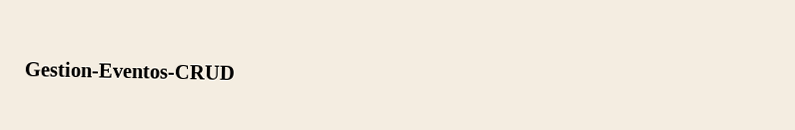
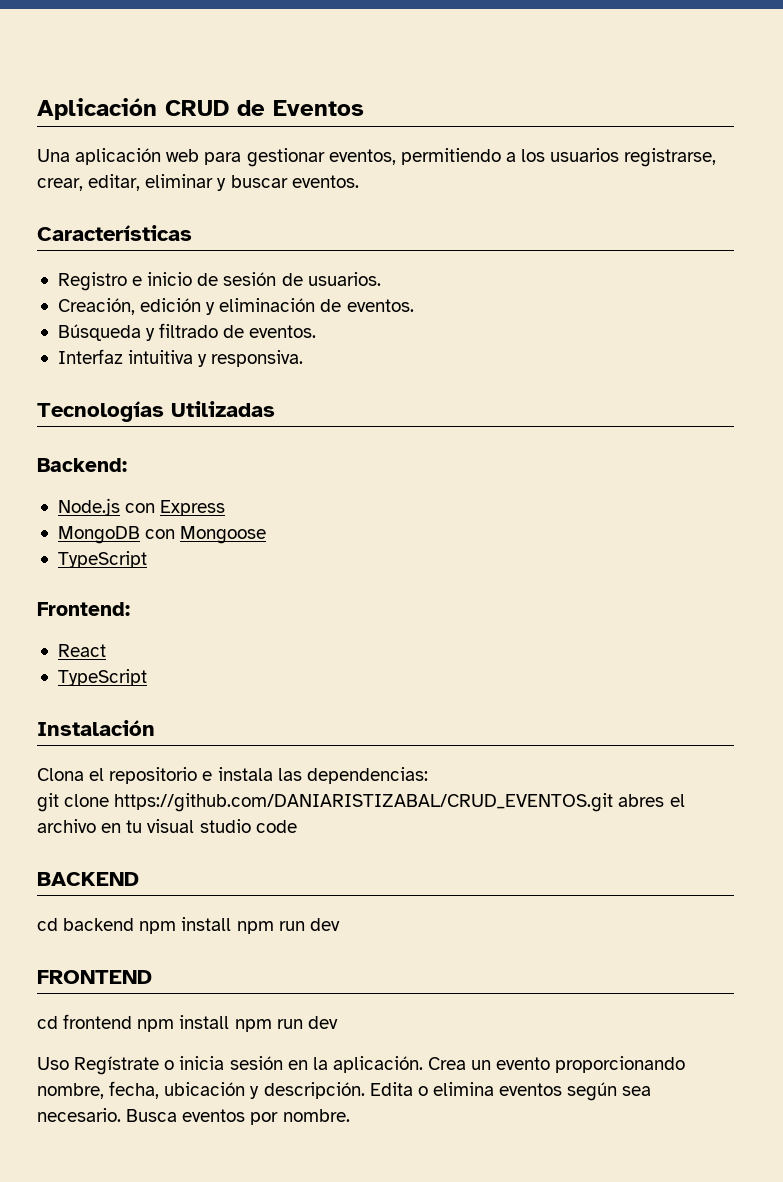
[24,61,235,80] Gestion-Eventos-CRUD -> [37,98,364,120] [37,148,717,167] [37,174,359,191] [37,225,192,241] [57,272,381,291] [57,298,414,315] [57,323,317,341] [57,349,304,367] [37,401,275,422] [37,458,127,472] [57,498,226,516] [57,526,267,544] [57,551,147,568] [37,602,130,616] [57,644,106,657] [57,669,147,686] [37,720,155,736] [37,767,428,784] [37,793,685,812] [37,819,297,833] [37,872,139,886] [37,917,340,934] [37,970,152,984] [37,1014,338,1032] [37,1056,686,1075] [37,1081,652,1101] [37,1108,350,1125] Aplicación CRUD de Eventos // Una aplicación web para gestionar eventos, permitiendo a los usuarios registrarse, crear, editar, eliminar y buscar eventos. // Características // Registro e inicio de sesión de usuarios. // Creación, edición y eliminación de eventos. // Búsqueda y filtrado de eventos. // Interfaz intuitiva y responsiva. // Tecnologías Utilizadas // Backend: // Node.js con Express // MongoDB con Mongoose // TypeScript // Frontend: // React // TypeScript // Instalación // Clona el repositorio e instala las dependencias: // git clone https://github.com/DANIARISTIZABAL/CRUD_EVENTOS.git abres el archivo en tu visual studio code // BACKEND // cd backend npm install npm run dev // FRONTEND // cd frontend npm install npm run dev // Uso Regístrate o inicia sesión en la aplicación. Crea un evento proporcionando nombre, fecha, ubicación y descripción. Edita o elimina eventos según sea necesario. Busca eventos por nombre.

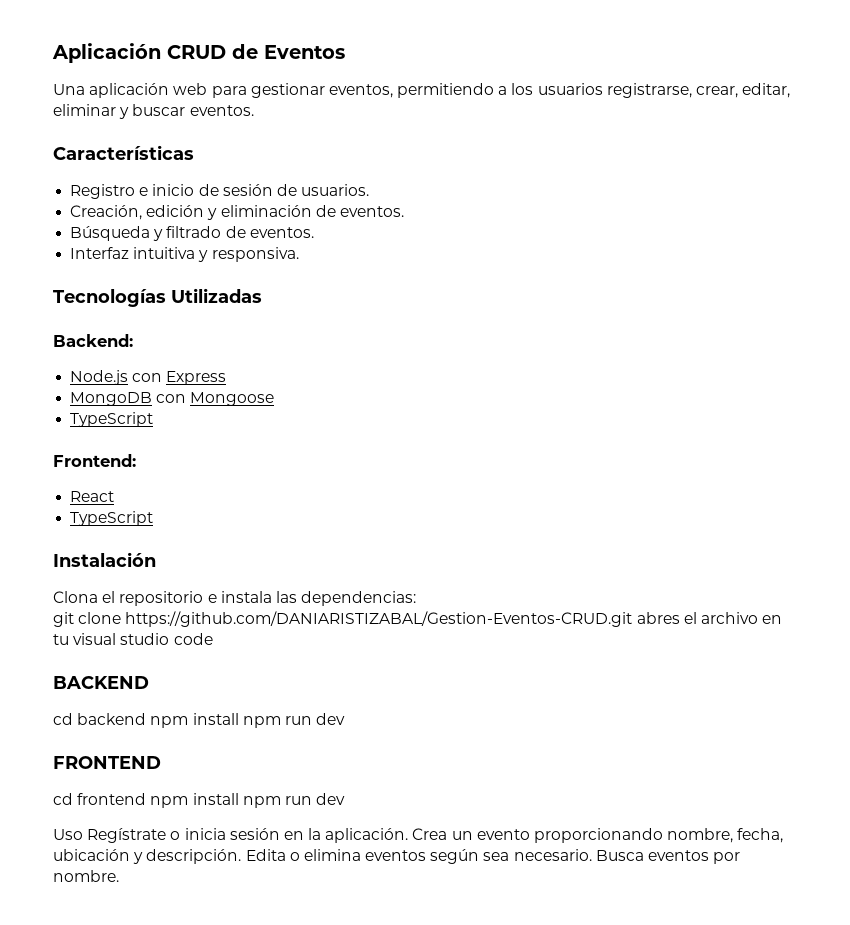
[114,793,614,812] https://github.com/DANIARISTIZABAL/CRUD_EVENTOS.git -> [125,611,633,627] https://github.com/DANIARISTIZABAL/Gestion-Eventos-CRUD.git

